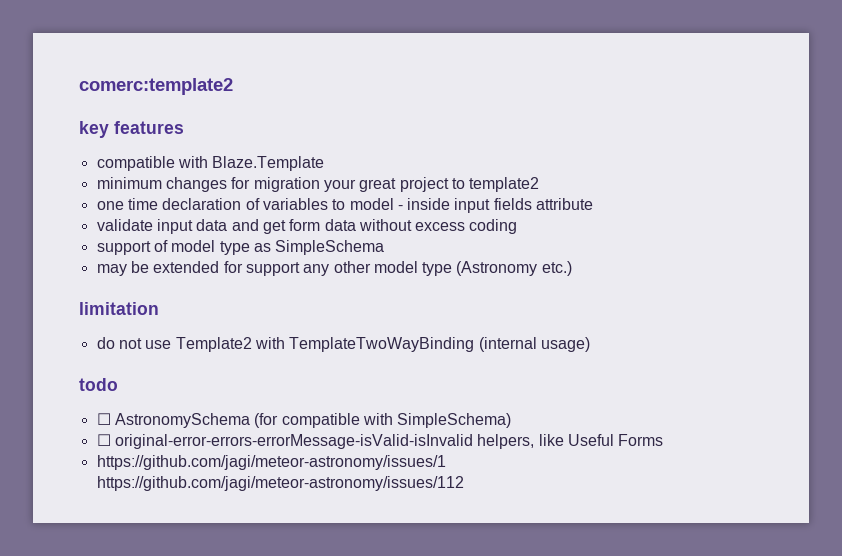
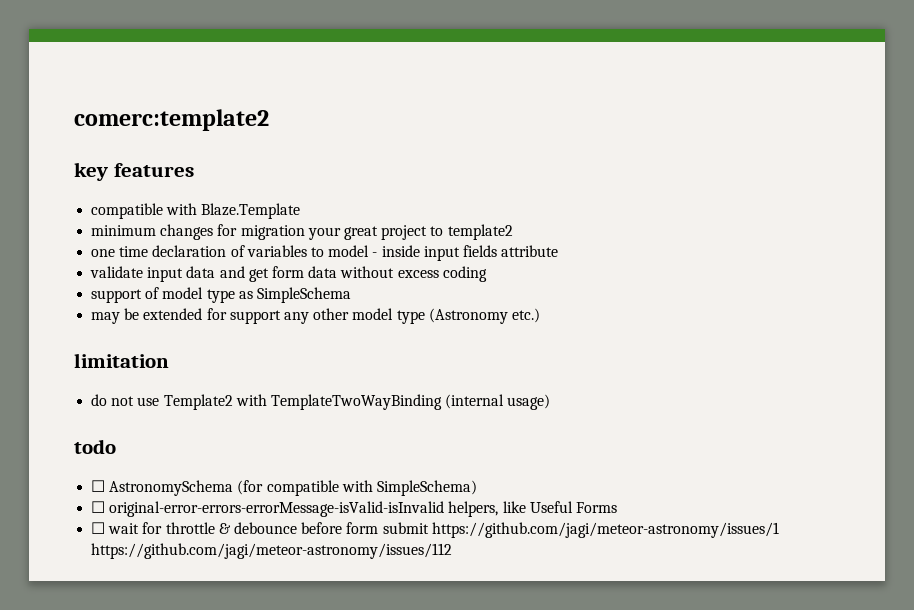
(664, 440) none -> [91,522,429,534] ☐ wait for throttle & debounce before form submit

